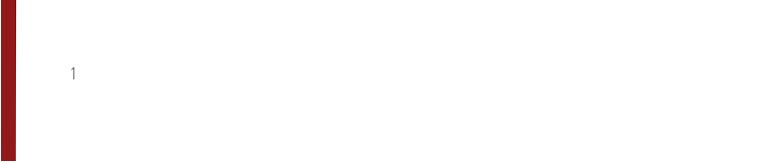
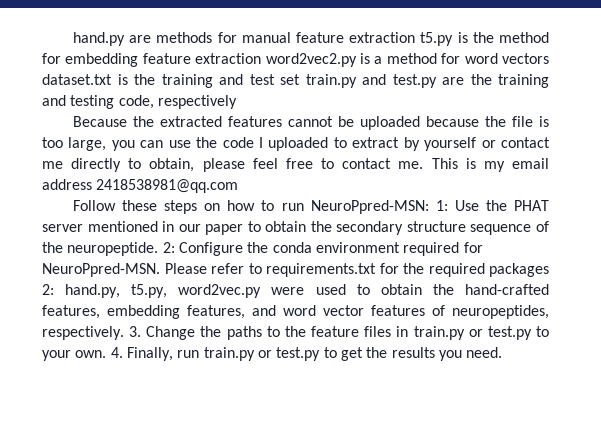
[70,67,78,80] 1 -> [72,32,550,46] [42,53,549,67] [42,74,549,88] [42,95,237,109] [72,116,549,130] [42,137,550,151] [42,158,549,172] [42,179,239,193] [72,200,549,214] [42,221,550,235] [42,242,483,256] [42,263,549,277] [42,284,549,298] [42,305,549,319] [42,326,549,340] [42,347,503,361] hand.py are methods for manual feature extraction t5.py is the method for embedding feature extraction word2vec2.py is a method for word vectors dataset.txt is the training and test set train.py and test.py are the training and testing code, respectively // Because the extracted features cannot be uploaded because the file is too large, you can use the code I uploaded to extract by yourself or contact me directly to obtain, please feel free to contact me. This is my email address 2418538981@qq.com // Follow these steps on how to run NeuroPpred-MSN: 1: Use the PHAT server mentioned in our paper to obtain the secondary structure sequence of the neuropeptide. 2: Configure the conda environment required for NeuroPpred-MSN. Please refer to requirements.txt for the required packages 2: hand.py, t5.py, word2vec.py were used to obtain the hand-crafted features, embedding features, and word vector features of neuropeptides, respectively. 3. Change the paths to the feature files in train.py or test.py to your own. 4. Finally, run train.py or test.py to get the results you need.

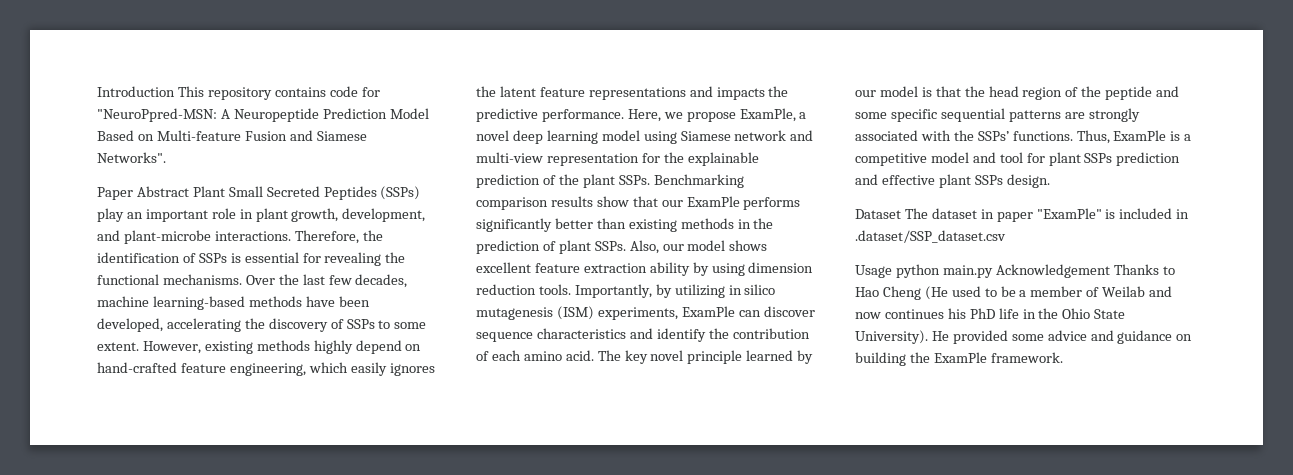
[72,32,550,46] [42,53,549,67] [42,74,549,88] [42,95,237,109] [72,116,549,130] [42,137,550,151] [42,158,549,172] [42,179,239,193] [72,200,549,214] [42,221,550,235] [42,242,483,256] [42,263,549,277] [42,284,549,298] [42,305,549,319] [42,326,549,340] [42,347,503,361] hand.py are methods for manual feature extraction t5.py is the method for embedding feature extraction word2vec2.py is a method for word vectors dataset.txt is the training and test set train.py and test.py are the training and testing code, respectively // Because the extracted features cannot be uploaded because the file is too large, you can use the code I uploaded to extract by yourself or contact me directly to obtain, please feel free to contact me. This is my email address 2418538981@qq.com // Follow these steps on how to run NeuroPpred-MSN: 1: Use the PHAT server mentioned in our paper to obtain the secondary structure sequence of the neuropeptide. 2: Configure the conda environment required for NeuroPpred-MSN. Please refer to requirements.txt for the required packages 2: hand.py, t5.py, word2vec.py were used to obtain the hand-crafted features, embedding features, and word vector features of neuropeptides, respectively. 3. Change the paths to the feature files in train.py or test.py to your own. 4. Finally, run train.py or test.py to get the results you need. -> [97,86,380,100] [97,108,429,122] [97,130,367,141] [97,152,166,163] [97,186,421,200] [97,208,426,222] [97,230,383,244] [97,252,406,266] [97,274,408,288] [97,296,370,310] [97,318,427,332] [97,340,422,354] [97,362,435,376] [476,86,789,100] [476,108,807,122] [476,130,814,144] [476,152,759,166] [476,174,744,188] [476,196,801,210] [476,218,774,232] [476,240,768,254] [476,262,814,276] [476,284,776,298] [476,306,815,320] [476,328,810,342] [476,350,814,364] [855,86,1180,100] [855,108,1140,122] [855,130,1192,144] [855,152,1181,166] [855,174,1050,188] [855,208,1190,222] [855,230,1006,243] [855,264,1175,278] [855,286,1173,300] [855,308,1126,319] [855,330,1193,344] [855,352,1063,366] Introduction This repository contains code for "NeuroPpred-MSN: A Neuropeptide Prediction Model Based on Multi-feature Fusion and Siamese Networks". // Paper Abstract Plant Small Secreted Peptides (SSPs) play an important role in plant growth, development, and plant-microbe interactions. Therefore, the identification of SSPs is essential for revealing the functional mechanisms. Over the last few decades, machine learning-based methods have been developed, accelerating the discovery of SSPs to some extent. However, existing methods highly depend on hand-crafted feature engineering, which easily ignores the latent feature representations and impacts the predictive performance. Here, we propose ExamPle, a novel deep learning model using Siamese network and multi-view representation for the explainable prediction of the plant SSPs. Benchmarking comparison results show that our ExamPle performs significantly better than existing methods in the prediction of plant SSPs. Also, our model shows excellent feature extraction ability by using dimension reduction tools. Importantly, by utilizing in silico mutagenesis (ISM) experiments, ExamPle can discover sequence characteristics and identify the contribution of each amino acid. The key novel principle learned by our model is that the head region of the peptide and some specific sequential patterns are strongly associated with the SSPs’ functions. Thus, ExamPle is a competitive model and tool for plant SSPs prediction and effective plant SSPs design. // Dataset The dataset in paper "ExamPle" is included in .dataset/SSP_dataset.csv // Usage python main.py Acknowledgement Thanks to Hao Cheng (He used to be a member of Weilab and now continues his PhD life in the Ohio State University). He provided some advice and guidance on building the ExamPle framework.

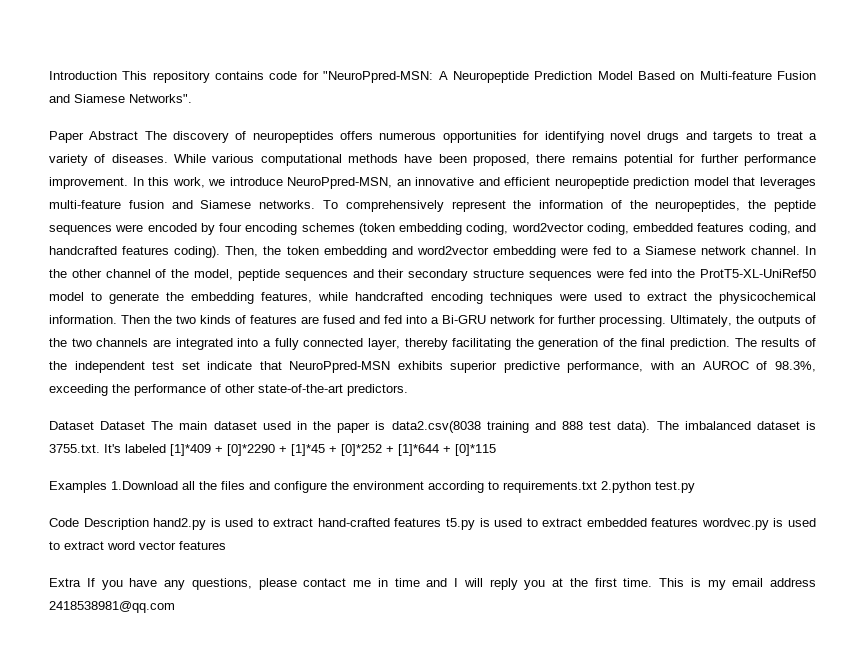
[192,186,421,200] [97,208,426,222] [97,230,383,244] [97,252,406,266] [97,274,408,288] [97,296,370,310] [97,318,427,332] [97,340,422,354] [97,362,435,376] [476,86,789,100] [476,108,807,122] [476,130,814,144] [476,152,759,166] [476,174,744,188] [476,196,801,210] [476,218,774,232] [476,240,768,254] [476,262,814,276] [476,284,776,298] [476,306,815,320] [476,328,810,342] [476,350,814,364] [855,86,1180,100] [855,108,1140,122] [855,130,1192,144] [855,152,1181,166] [855,174,1050,188] [855,208,1190,222] [855,230,1006,243] [855,264,1175,278] [855,286,1173,300] [855,308,1126,319] [855,330,1193,344] [855,352,1063,366] Plant Small Secreted Peptides (SSPs) play an important role in plant growth, development, and plant-microbe interactions. Therefore, the identification of SSPs is essential for revealing the functional mechanisms. Over the last few decades, machine learning-based methods have been developed, accelerating the discovery of SSPs to some extent. However, existing methods highly depend on hand-crafted feature engineering, which easily ignores the latent feature representations and impacts the predictive performance. Here, we propose ExamPle, a novel deep learning model using Siamese network and multi-view representation for the explainable prediction of the plant SSPs. Benchmarking comparison results show that our ExamPle performs significantly better than existing methods in the prediction of plant SSPs. Also, our model shows excellent feature extraction ability by using dimension reduction tools. Importantly, by utilizing in silico mutagenesis (ISM) experiments, ExamPle can discover sequence characteristics and identify the contribution of each amino acid. The key novel principle learned by our model is that the head region of the peptide and some specific sequential patterns are strongly associated with the SSPs’ functions. Thus, ExamPle is a competitive model and tool for plant SSPs prediction and effective plant SSPs design. // Dataset The dataset in paper "ExamPle" is included in .dataset/SSP_dataset.csv // Usage python main.py Acknowledgement Thanks to Hao Cheng (He used to be a member of Weilab and now continues his PhD life in the Ohio State University). He provided some advice and guidance on building the ExamPle framework. -> [144,131,818,143] [49,154,817,166] [49,177,816,189] [49,200,817,212] [49,223,816,235] [49,246,817,258] [49,269,817,281] [49,292,817,304] [49,315,816,327] [49,338,816,350] [49,361,816,373] [49,384,408,396] [49,421,816,433] [49,444,496,456] [49,481,695,493] [49,518,816,530] [49,541,226,550] [49,578,816,590] [49,601,175,613] The discovery of neuropeptides offers numerous opportunities for identifying novel drugs and targets to treat a variety of diseases. While various computational methods have been proposed, there remains potential for further performance improvement. In this work, we introduce NeuroPpred-MSN, an innovative and efficient neuropeptide prediction model that leverages multi-feature fusion and Siamese networks. To comprehensively represent the information of the neuropeptides, the peptide sequences were encoded by four encoding schemes (token embedding coding, word2vector coding, embedded features coding, and handcrafted features coding). Then, the token embedding and word2vector embedding were fed to a Siamese network channel. In the other channel of the model, peptide sequences and their secondary structure sequences were fed into the ProtT5-XL-UniRef50 model to generate the embedding features, while handcrafted encoding techniques were used to extract the physicochemical information. Then the two kinds of features are fused and fed into a Bi-GRU network for further processing. Ultimately, the outputs of the two channels are integrated into a fully connected layer, thereby facilitating the generation of the final prediction. The results of the independent test set indicate that NeuroPpred-MSN exhibits superior predictive performance, with an AUROC of 98.3%, exceeding the performance of other state-of-the-art predictors. // Dataset Dataset The main dataset used in the paper is data2.csv(8038 training and 888 test data). The imbalanced dataset is 3755.txt. It's labeled [1]*409 + [0]*2290 + [1]*45 + [0]*252 + [1]*644 + [0]*115 // Examples 1.Download all the files and configure the environment according to requirements.txt 2.python test.py // Code Description hand2.py is used to extract hand-crafted features t5.py is used to extract embedded features wordvec.py is used to extract word vector features // Extra If you have any questions, please contact me in time and I will reply you at the first time. This is my email address 2418538981@qq.com

